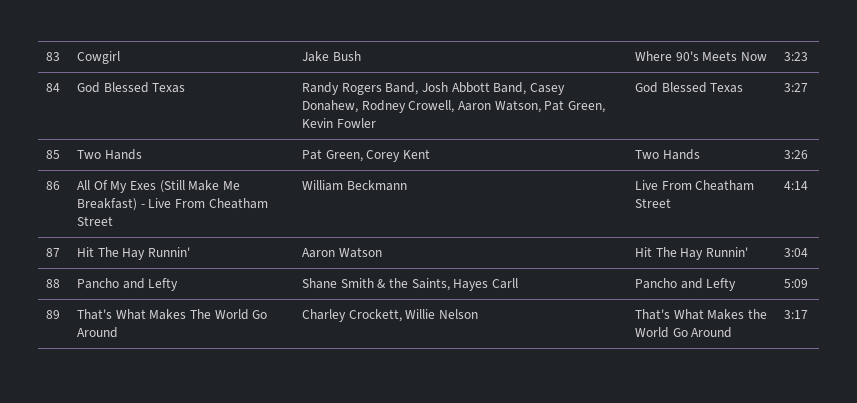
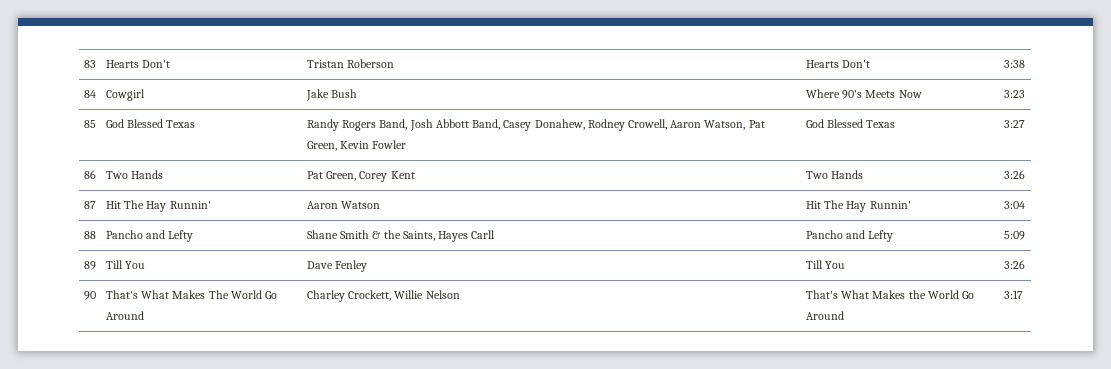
(61, 56) none -> [105,60,171,68] [306,59,395,68] [805,60,871,68] [1003,60,1025,68] [83,90,96,98] | Hearts Don't | Tristan Roberson | Hearts Don't | 3:38 // 84
[46,83,61,92] 84 -> [83,120,96,128] 85
[46,150,61,159] 85 -> [83,170,96,179] 86
[46,181,61,190] [77,180,241,193] [77,198,268,211] [77,216,114,226] [302,180,407,191] [635,180,755,191] [635,198,672,208] [784,181,809,190] // 86 | All Of My Exes (Still Make Me Breakfast) - Live From Cheatham Street | William Beckmann | Live From Cheatham Street | 4:14 -> (1025, 174) none
(61, 314) none -> [105,260,146,269] [306,260,368,272] [805,260,846,269] [1003,260,1025,269] [83,291,96,300] | Till You | Dave Fenley | Till You | 3:26 // 90

